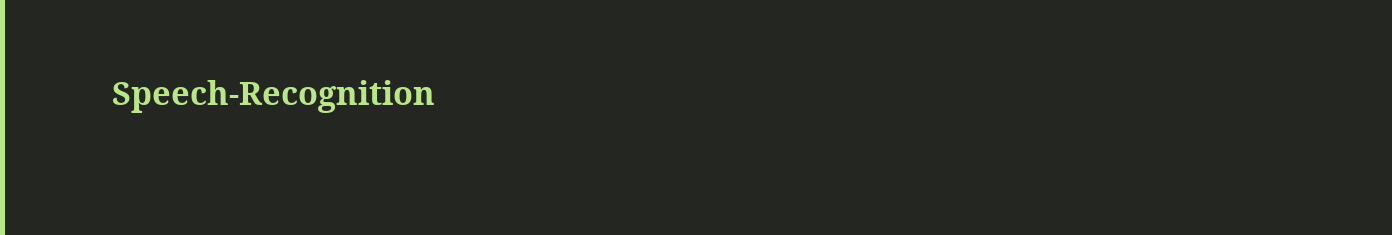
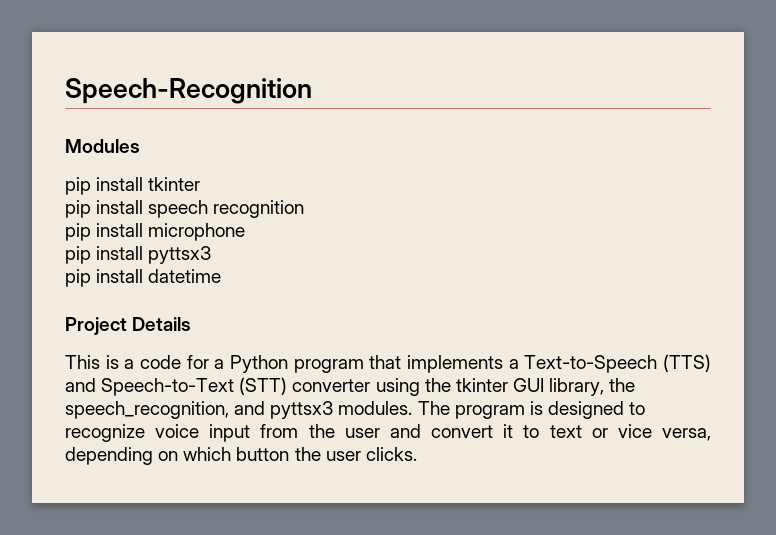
(435, 96) none -> [65,139,140,153] [65,177,201,195] [65,200,305,218] [65,223,246,241] [65,246,212,264] [65,269,222,287] [65,317,192,335] [65,354,711,373] [65,377,636,396] [65,401,646,419] [65,424,711,442] [65,447,417,465] // Modules // pip install tkinter // pip install speech recognition // pip install microphone // pip install pyttsx3 // pip install datetime // Project Details // This is a code for a Python program that implements a Text-to-Speech (TTS) and Speech-to-Text (STT) converter using the tkinter GUI library, the speech_recognition, and pyttsx3 modules. The program is designed to recognize voice input from the user and convert it to text or vice versa, depending on which button the user clicks.

